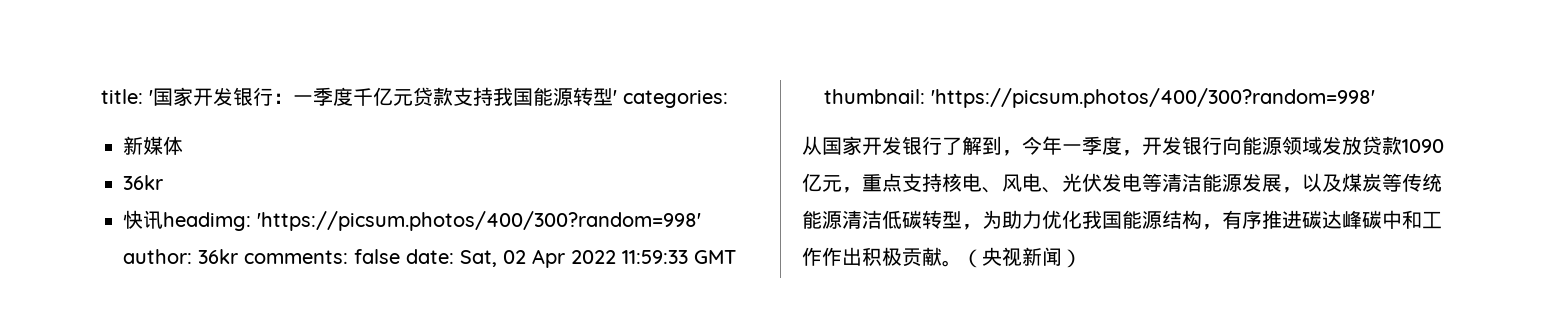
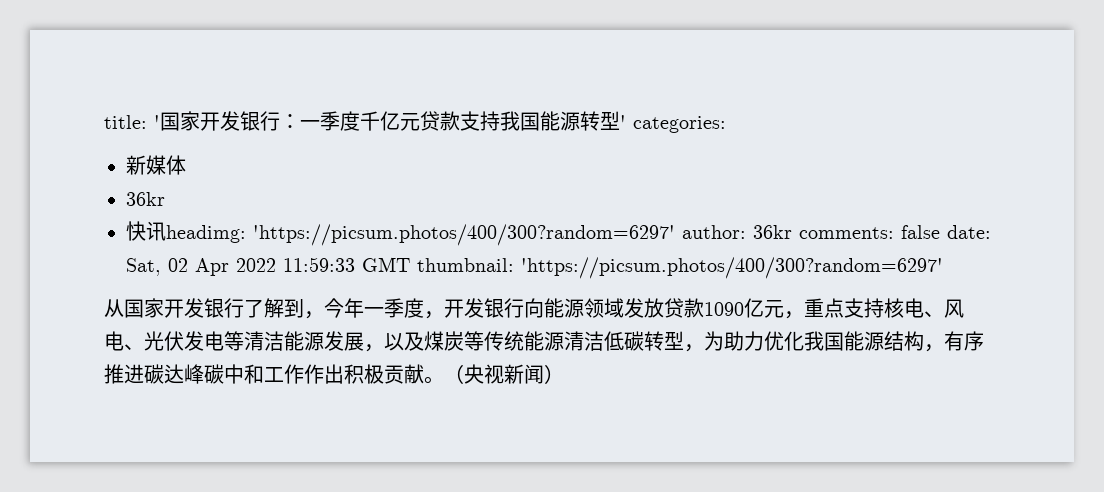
[257,211,701,231] 'https://picsum.photos/400/300?random=998' -> [253,224,675,246] 'https://picsum.photos/400/300?random=6297'
[931,88,1375,108] 'https://picsum.photos/400/300?random=998' -> [521,257,943,279] 'https://picsum.photos/400/300?random=6297'

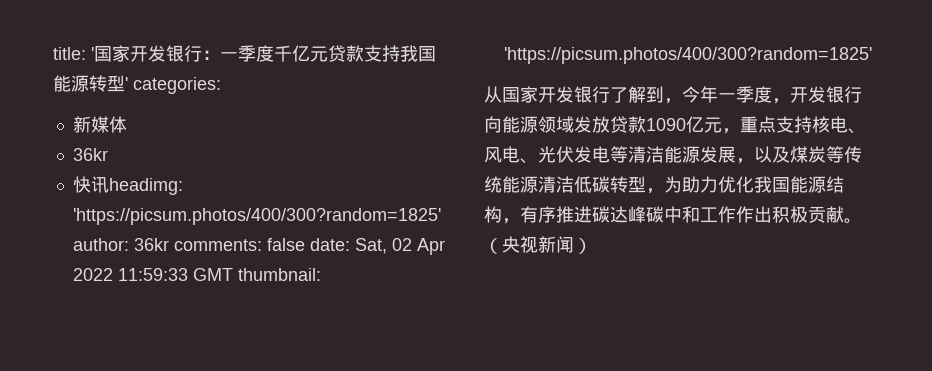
[253,224,675,246] 'https://picsum.photos/400/300?random=6297' -> [72,208,441,225] 'https://picsum.photos/400/300?random=1825'
[521,257,943,279] 'https://picsum.photos/400/300?random=6297' -> [503,47,872,64] 'https://picsum.photos/400/300?random=1825'

